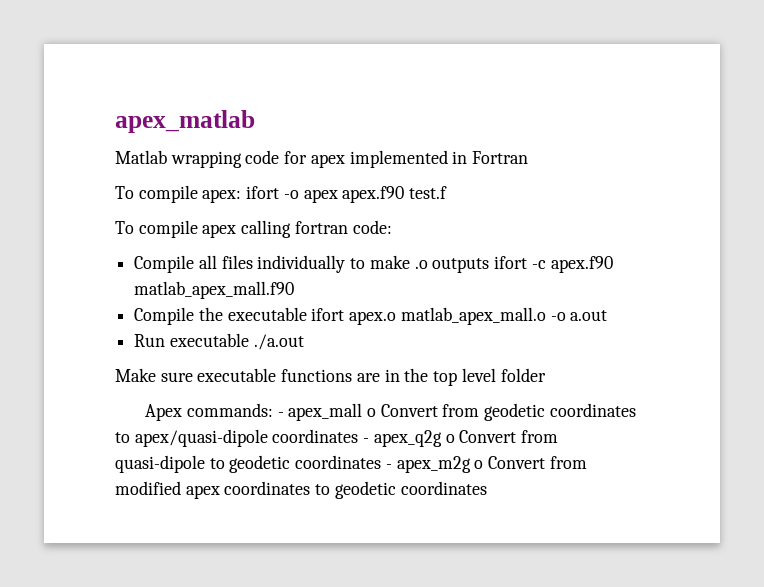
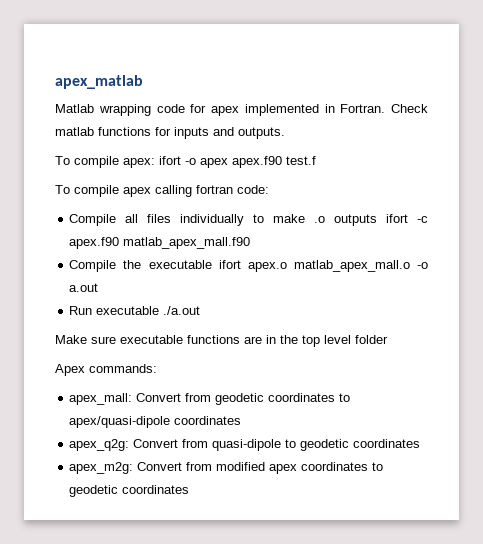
[472,151,529,164] Fortran -> [340,104,428,113] [55,127,285,139] Fortran. Check matlab functions for inputs and outputs.
[277,403,376,421] - apex_mall o -> [69,393,133,405] // apex_mall:
[363,430,455,447] - apex_q2g o -> [69,439,130,451] // apex_q2g:
[385,456,484,473] - apex_m2g o -> [69,462,134,474] // apex_m2g:

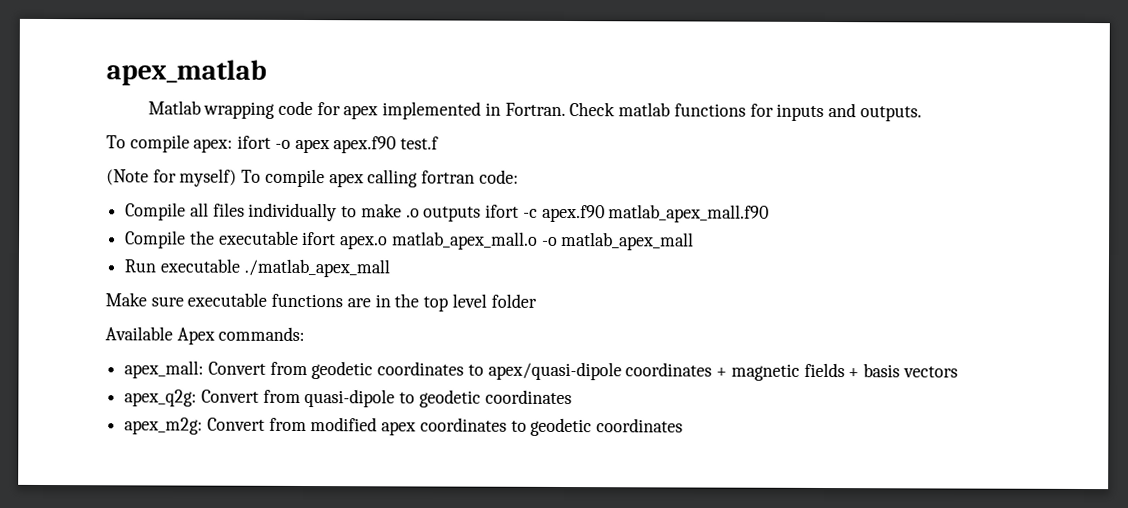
(316, 160) none -> [106,168,238,187] (Note for myself)
[69,283,99,292] a.out -> [561,231,695,251] matlab_apex_mall
[163,306,201,315] ./a.out -> [243,258,390,278] ./matlab_apex_mall
(388, 339) none -> [105,326,173,341] Available
(242, 420) none -> [716,362,958,381] + magnetic fields + basis vectors

